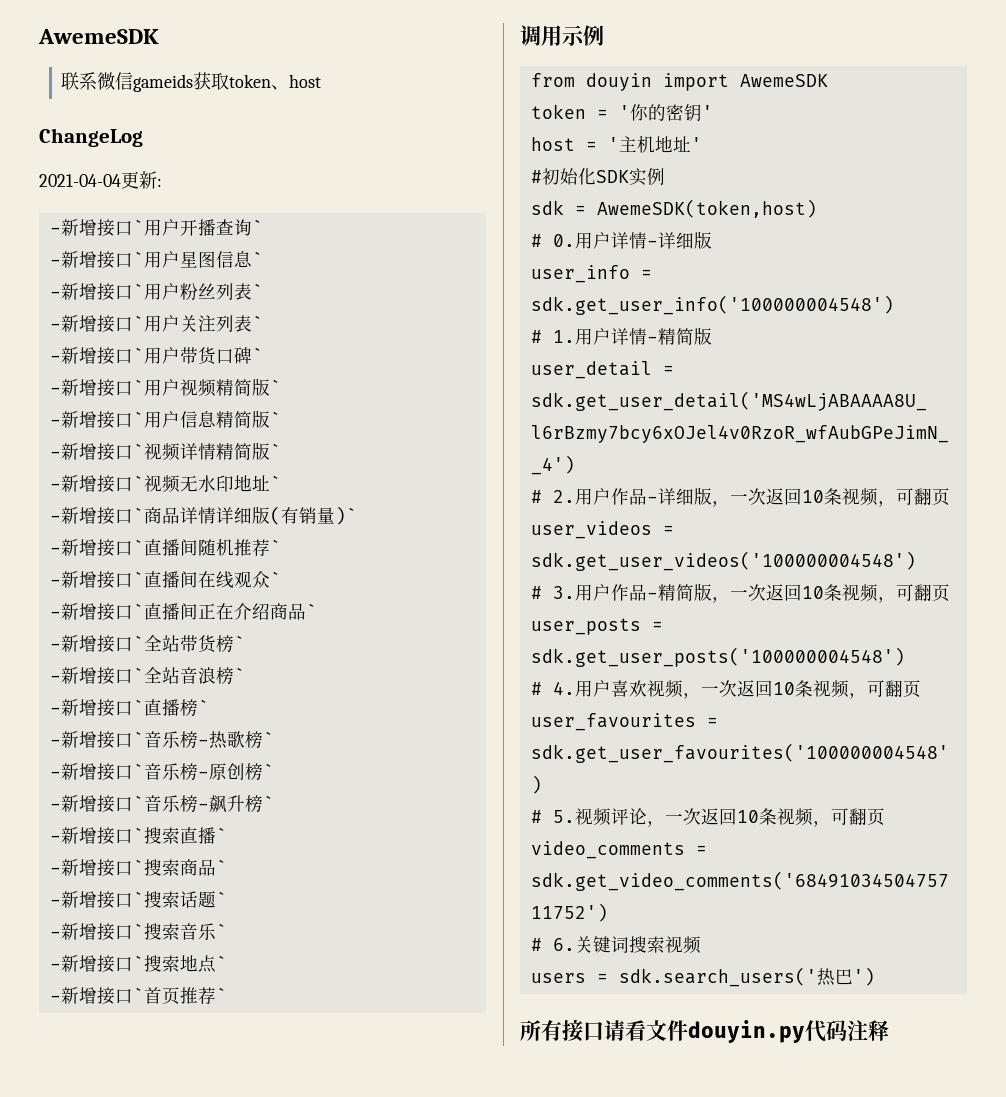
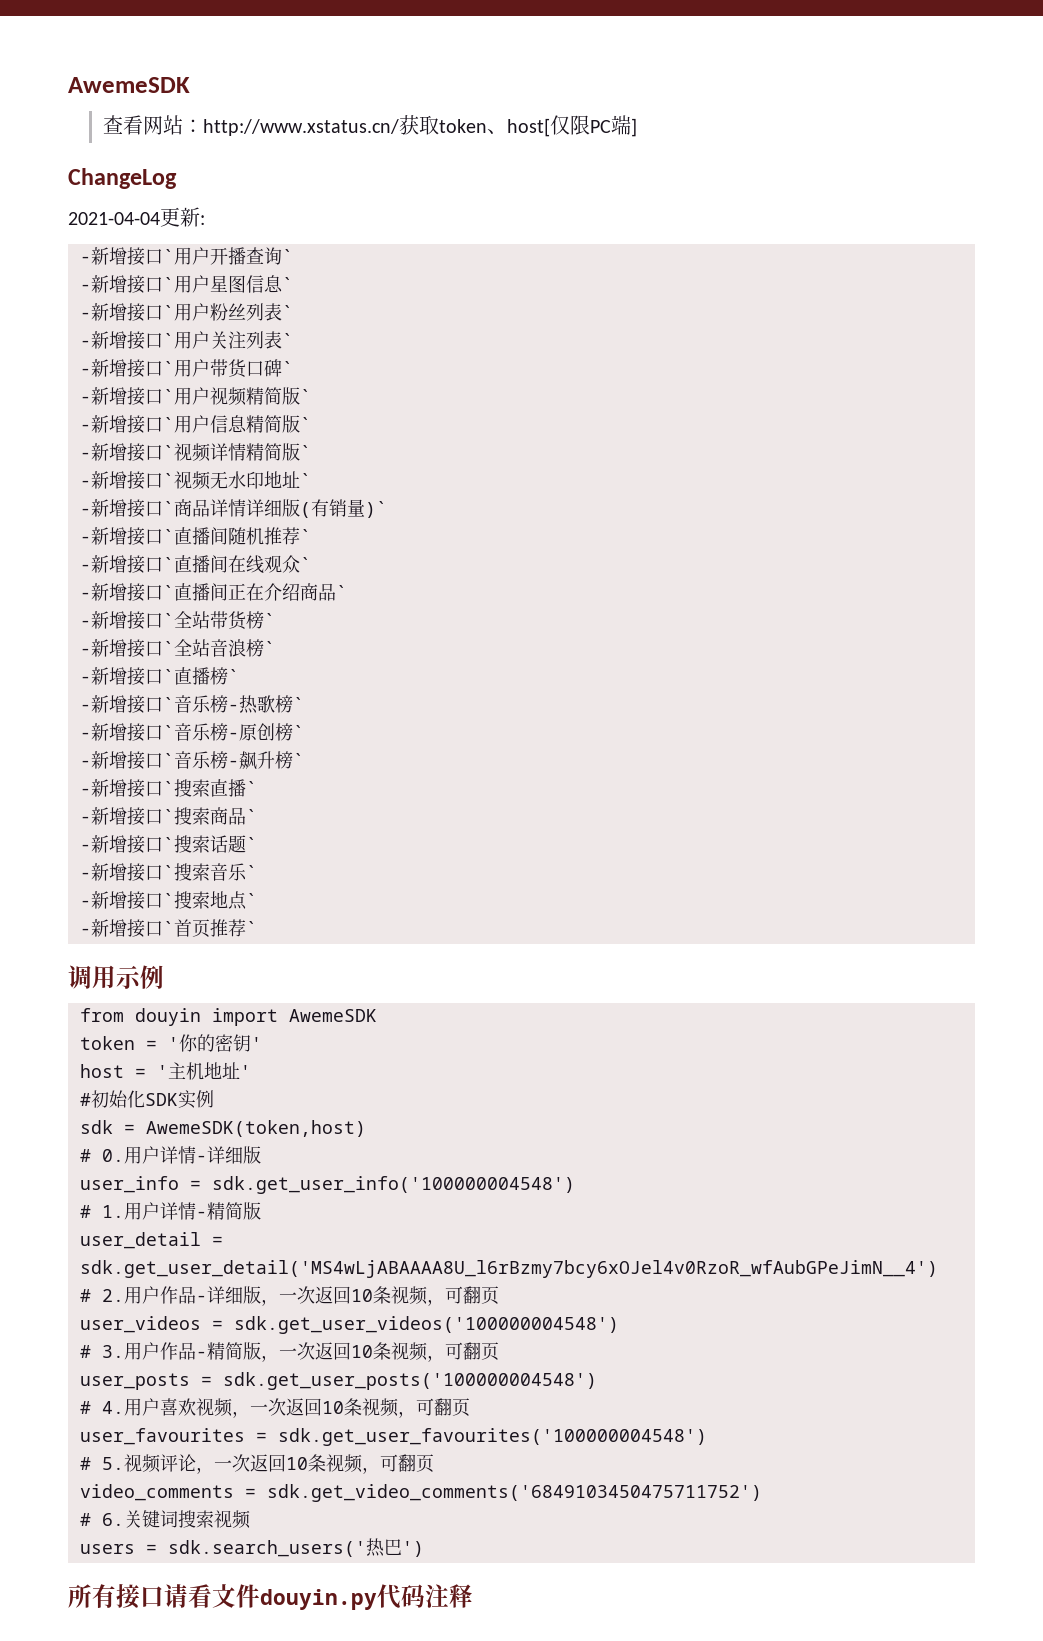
[38,29,159,44] [61,72,322,92] AwemeSDK // 联系微信gameids获取token、host -> [68,77,190,93] [103,115,638,137] AwemeSDK // 查看网站：http://www.xstatus.cn/获取token、host[仅限PC端]

